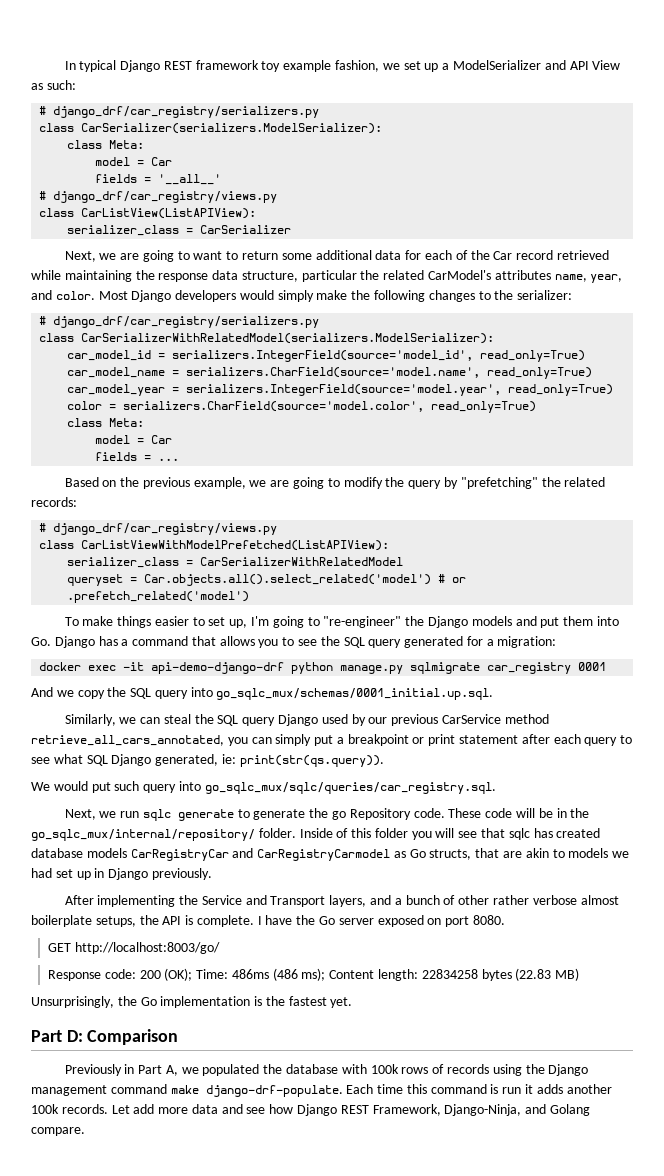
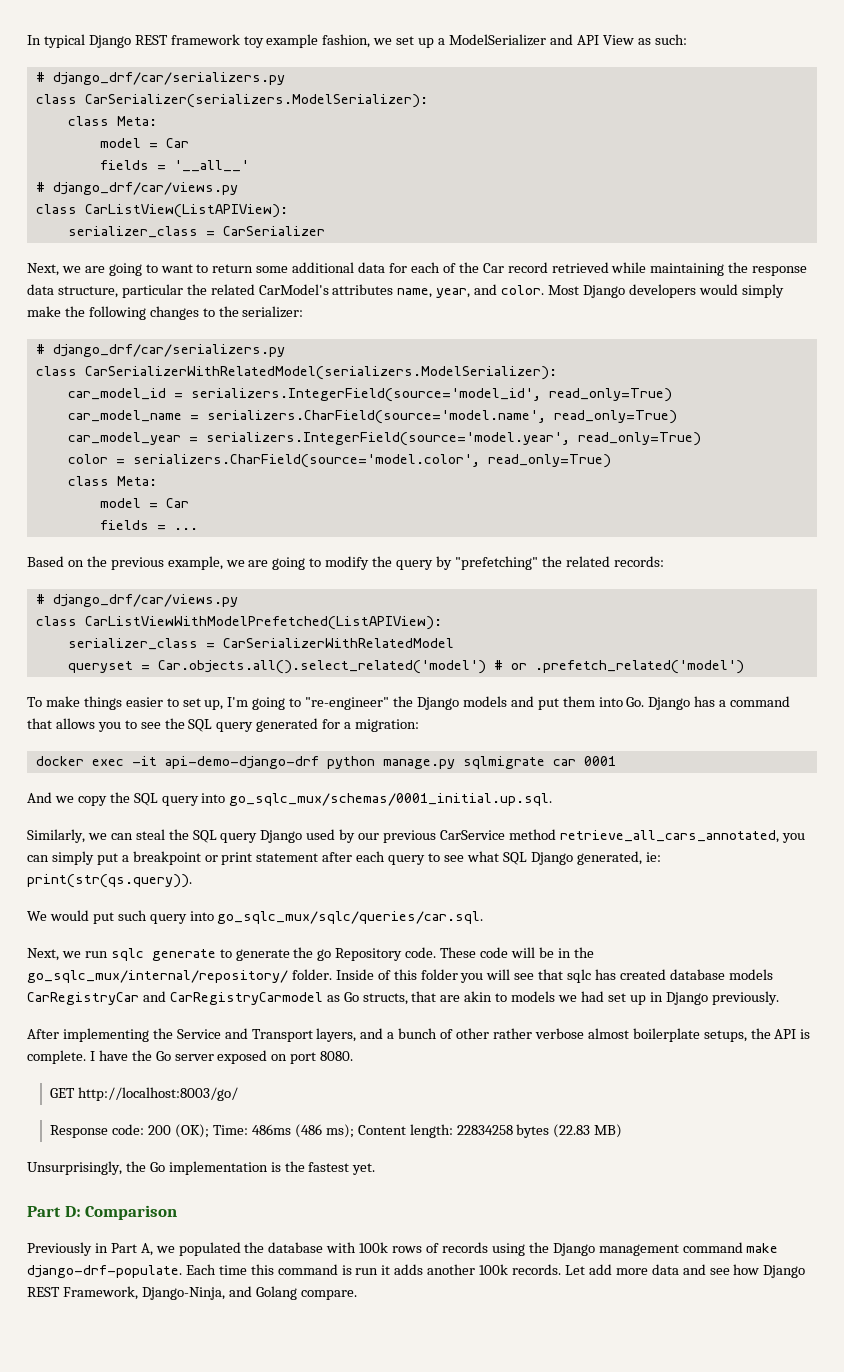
[53,106,320,118] django_drf/car_registry/serializers.py -> [52,72,285,85] django_drf/car/serializers.py
[53,191,278,203] django_drf/car_registry/views.py -> [52,182,238,195] django_drf/car/views.py
[53,316,320,328] django_drf/car_registry/serializers.py -> [52,344,285,357] django_drf/car/serializers.py
[53,523,278,535] django_drf/car_registry/views.py -> [52,594,238,607] django_drf/car/views.py
[487,662,572,674] car_registry -> [552,759,576,766] car
[204,782,496,794] go_sqlc_mux/sqlc/queries/car_registry.sql. -> [217,911,484,924] go_sqlc_mux/sqlc/queries/car.sql.

